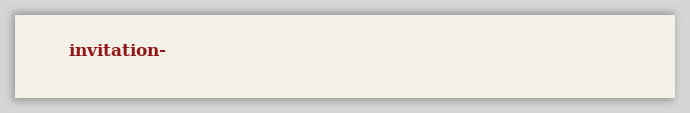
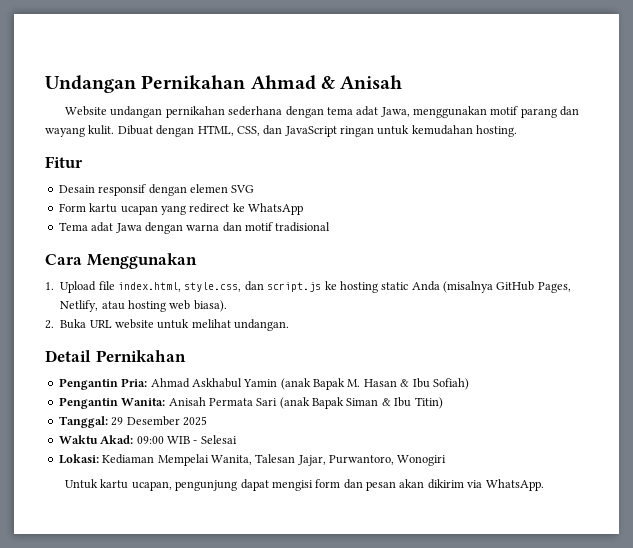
[69,44,166,56] invitation- -> [45,75,403,93] [65,106,580,118] [45,125,518,137] [45,156,83,168] [58,184,255,196] [58,203,303,215] [58,222,331,234] [45,253,197,269] [45,281,571,293] [60,300,227,312] [45,319,290,331] [45,350,186,362] [58,378,469,390] [58,397,443,409] [58,416,207,428] [58,435,237,444] [58,454,447,466] [65,479,544,491] Undangan Pernikahan Ahmad & Anisah // Website undangan pernikahan sederhana dengan tema adat Jawa, menggunakan motif parang dan wayang kulit. Dibuat dengan HTML, CSS, dan JavaScript ringan untuk kemudahan hosting. // Fitur // Desain responsif dengan elemen SVG // Form kartu ucapan yang redirect ke WhatsApp // Tema adat Jawa dengan warna dan motif tradisional // Cara Menggunakan // 1. Upload file index.html, style.css, dan script.js ke hosting static Anda (misalnya GitHub Pages, Netlify, atau hosting web biasa). // 2. Buka URL website untuk melihat undangan. // Detail Pernikahan // Pengantin Pria: Ahmad Askhabul Yamin (anak Bapak M. Hasan & Ibu Sofiah) // Pengantin Wanita: Anisah Permata Sari (anak Bapak Siman & Ibu Titin) // Tanggal: 29 Desember 2025 // Waktu Akad: 09:00 WIB - Selesai // Lokasi: Kediaman Mempelai Wanita, Talesan Jajar, Purwantoro, Wonogiri // Untuk kartu ucapan, pengunjung dapat mengisi form dan pesan akan dikirim via WhatsApp.

